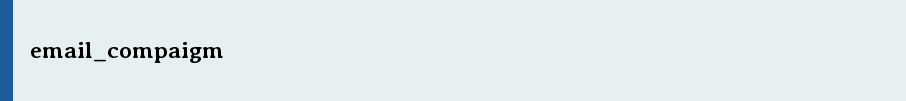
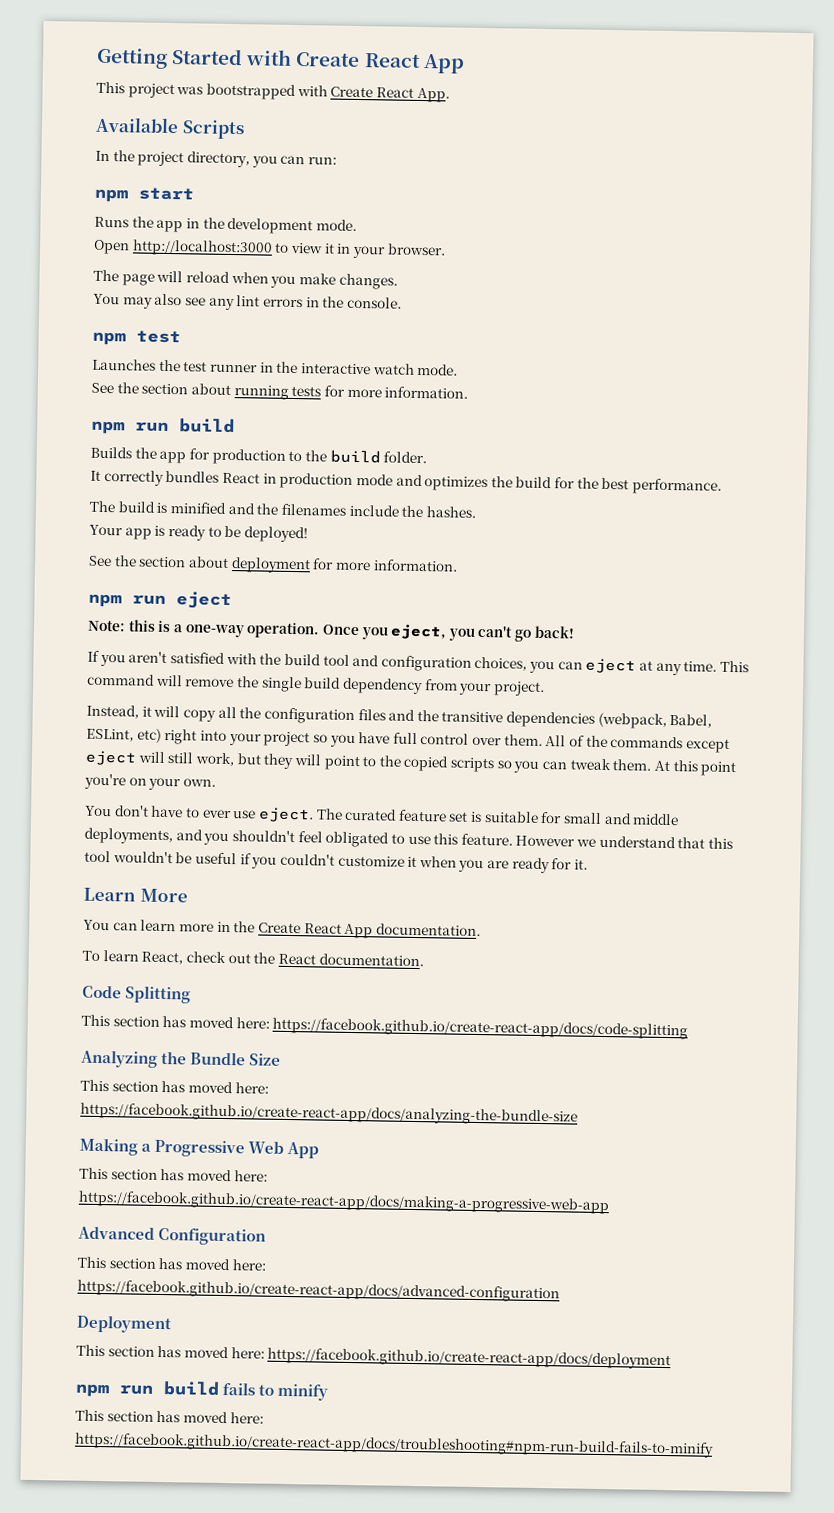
[30,42,224,63] email_compaigm -> [96,47,465,74] [96,81,450,103] [95,116,245,140] [95,150,337,168] [94,187,194,203] [94,216,357,235] [93,239,446,259] [93,269,398,290] [93,293,402,311] [92,330,181,346] [92,358,459,376] [91,382,469,400] [91,418,235,435] [90,446,428,465] [90,469,723,495] [89,500,476,518] [89,524,308,543] [88,555,458,574] [88,591,232,610] [87,619,575,642] [87,650,749,676] [87,673,545,697] [86,704,713,729] [86,728,730,753] [85,750,737,777] [84,773,216,791] [85,805,680,826] [84,827,734,850] [84,850,589,874] [83,887,188,903] [83,919,481,939] [82,950,424,967] [82,985,192,1004] [81,1014,689,1040] [81,1049,282,1068] [80,1079,269,1094] [80,1102,578,1126] [79,1137,320,1159] [79,1167,268,1182] [78,1190,609,1215] [78,1226,267,1246] [77,1256,266,1271] [77,1279,560,1303] [76,1314,172,1334] [76,1344,672,1370] [75,1381,330,1401] [75,1409,264,1424] [74,1432,714,1458] Getting Started with Create React App // This project was bootstrapped with Create React App. // Available Scripts // In the project directory, you can run: // npm start // Runs the app in the development mode. // Open http://localhost:3000 to view it in your browser. // The page will reload when you make changes. // You may also see any lint errors in the console. // npm test // Launches the test runner in the interactive watch mode. // See the section about running tests for more information. // npm run build // Builds the app for production to the build folder. // It correctly bundles React in production mode and optimizes the build for the best performance. // The build is minified and the filenames include the hashes. // Your app is ready to be deployed! // See the section about deployment for more information. // npm run eject // Note: this is a one-way operation. Once you eject, you can't go back! // If you aren't satisfied with the build tool and configuration choices, you can eject at any time. This command will remove the single build dependency from your project. // Instead, it will copy all the configuration files and the transitive dependencies (webpack, Babel, ESLint, etc) right into your project so you have full control over them. All of the commands except eject will still work, but they will point to the copied scripts so you can tweak them. At this point you're on your own. // You don't have to ever use eject. The curated feature set is suitable for small and middle deployments, and you shouldn't feel obligated to use this feature. However we understand that this tool wouldn't be useful if you couldn't customize it when you are ready for it. // Learn More // You can learn more in the Create React App documentation. // To learn React, check out the React documentation. // Code Splitting // This section has moved here: https://facebook.github.io/create-react-app/docs/code-splitting // Analyzing the Bundle Size // This section has moved here: https://facebook.github.io/create-react-app/docs/analyzing-the-bundle-size // Making a Progressive Web App // This section has moved here: https://facebook.github.io/create-react-app/docs/making-a-progressive-web-app // Advanced Configuration // This section has moved here: https://facebook.github.io/create-react-app/docs/advanced-configuration // Deployment // This section has moved here: https://facebook.github.io/create-react-app/docs/deployment // npm run build fails to minify // This section has moved here: https://facebook.github.io/create-react-app/docs/troubleshooting#npm-run-build-fails-to-minify

